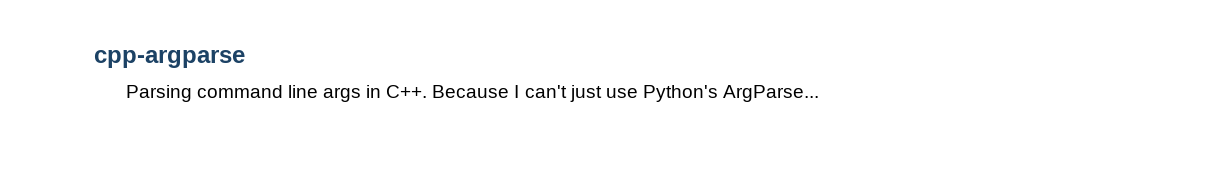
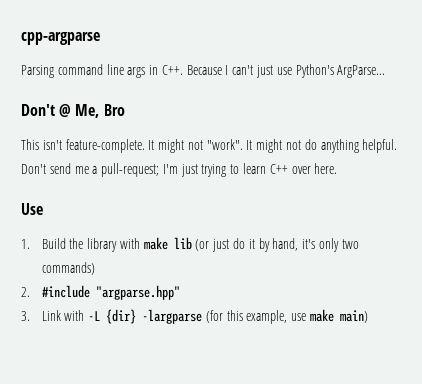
(820, 93) none -> [21,104,125,118] [21,139,398,153] [21,163,338,177] [21,203,43,215] [21,237,359,252] [41,262,95,275] [21,285,180,300] [21,309,368,324] // Don't @ Me, Bro // This isn't feature-complete. It might not "work". It might not do anything helpful. Don't send me a pull-request; I'm just trying to learn C++ over here. // Use // 1. Build the library with make lib (or just do it by hand, it's only two commands) // 2. #include "argparse.hpp" // 3. Link with -L {dir} -largparse (for this example, use make main)

